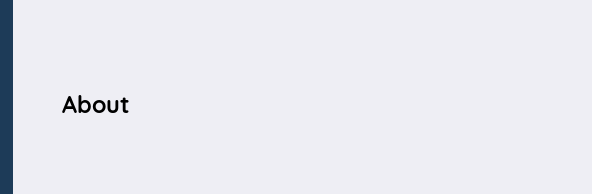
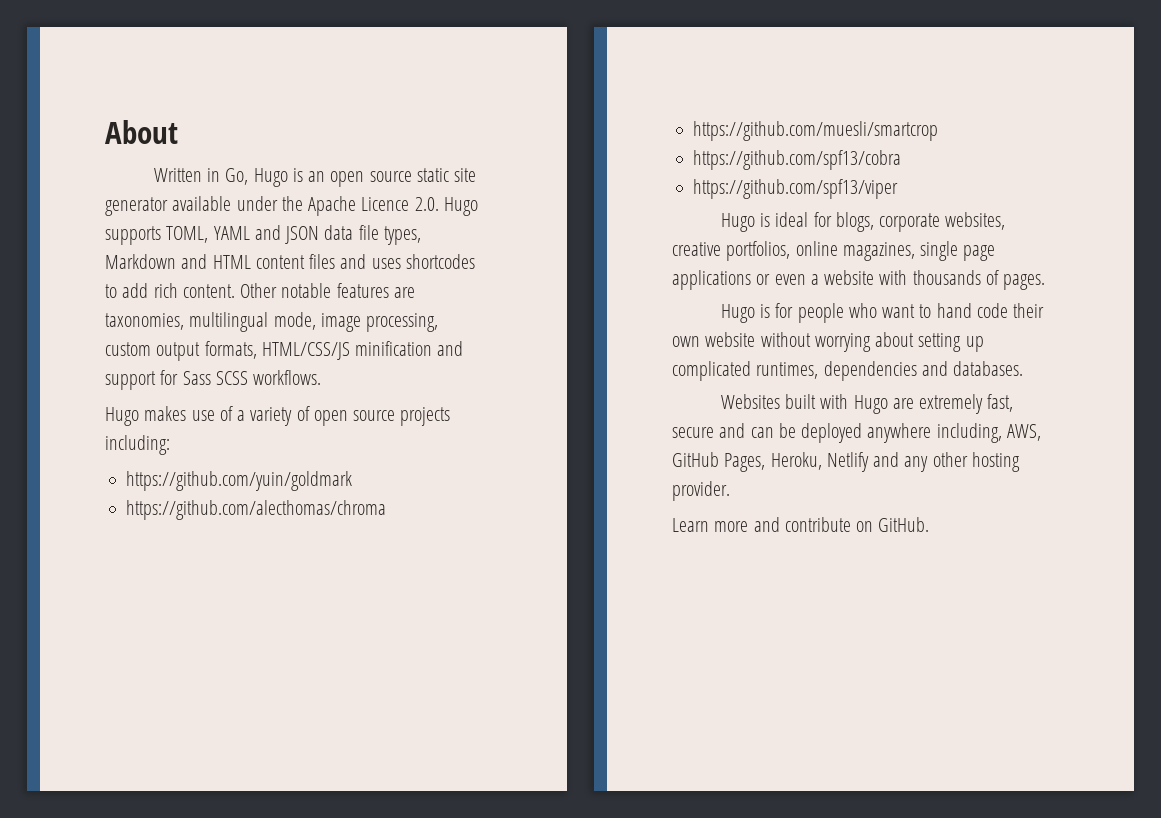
(130, 104) none -> [153,168,477,187] [105,196,478,216] [105,225,421,245] [105,254,475,269] [105,283,415,298] [105,312,439,332] [105,341,464,361] [105,370,322,390] [105,406,451,426] [105,435,170,455] [126,471,353,491] [126,500,387,520] [693,121,939,141] [693,150,902,170] [693,179,899,199] [720,212,1006,232] [672,241,996,261] [672,270,1046,290] [720,303,1045,323] [672,332,984,352] [672,361,1024,381] [720,394,1014,414] [672,423,1041,443] [672,452,1020,472] [672,481,730,501] [672,517,930,532] // Written in Go, Hugo is an open source static site generator available under the Apache Licence 2.0. Hugo supports TOML, YAML and JSON data file types, Markdown and HTML content files and uses shortcodes to add rich content. Other notable features are taxonomies, multilingual mode, image processing, custom output formats, HTML/CSS/JS minification and support for Sass SCSS workflows. // Hugo makes use of a variety of open source projects including: // https://github.com/yuin/goldmark // https://github.com/alecthomas/chroma // https://github.com/muesli/smartcrop // https://github.com/spf13/cobra // https://github.com/spf13/viper // Hugo is ideal for blogs, corporate websites, creative portfolios, online magazines, single page applications or even a website with thousands of pages. // Hugo is for people who want to hand code their own website without worrying about setting up complicated runtimes, dependencies and databases. // Websites built with Hugo are extremely fast, secure and can be deployed anywhere including, AWS, GitHub Pages, Heroku, Netlify and any other hosting provider. // Learn more and contribute on GitHub.

